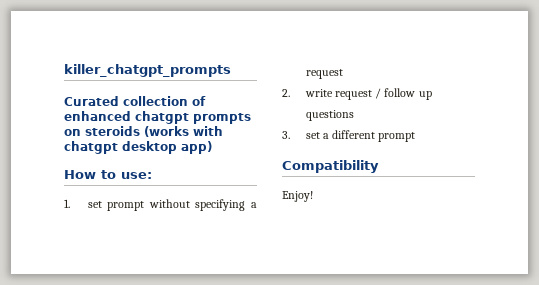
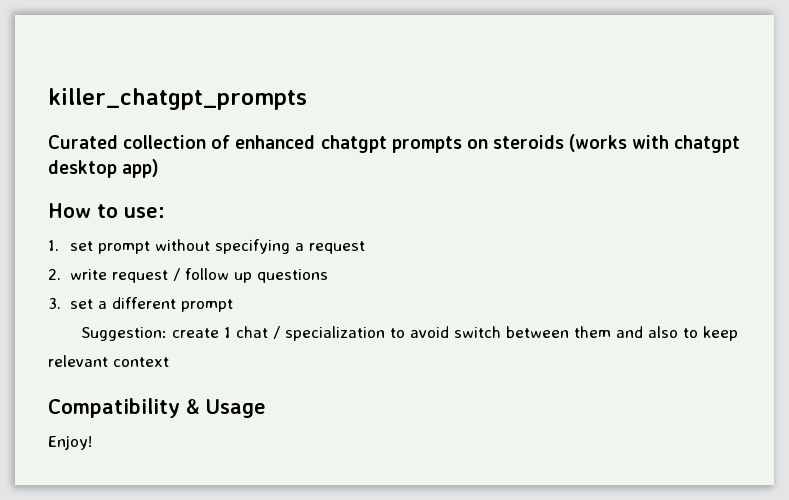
(416, 137) none -> [80,326,738,341] [48,355,169,367] // Suggestion: create 1 chat / specialization to avoid switch between them and also to keep relevant context
(379, 166) none -> [186,399,266,418] & Usage

